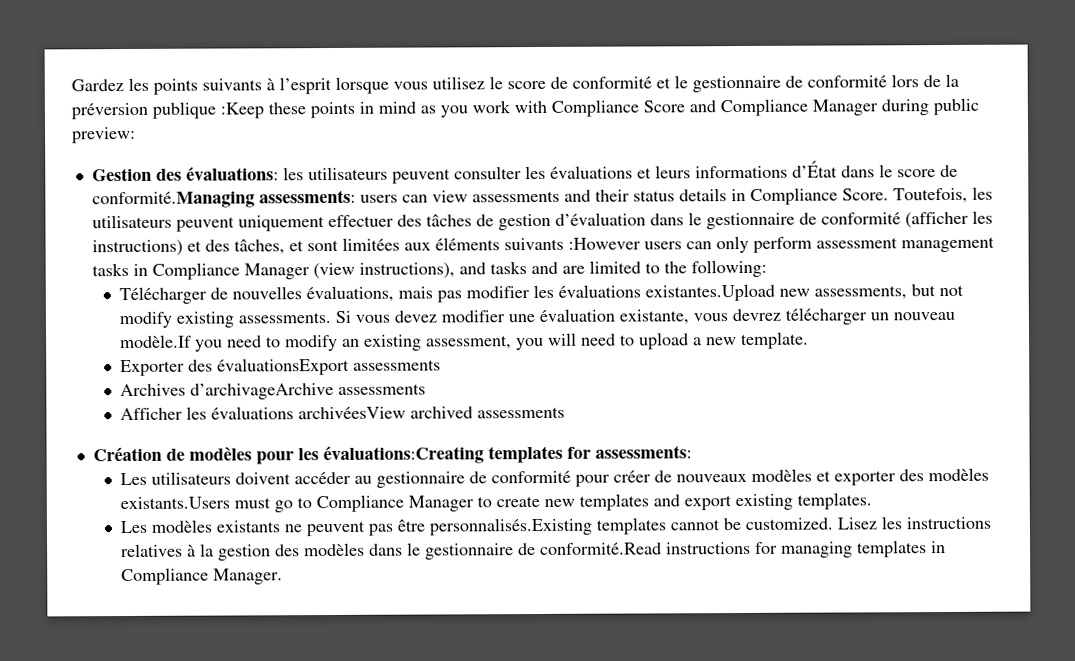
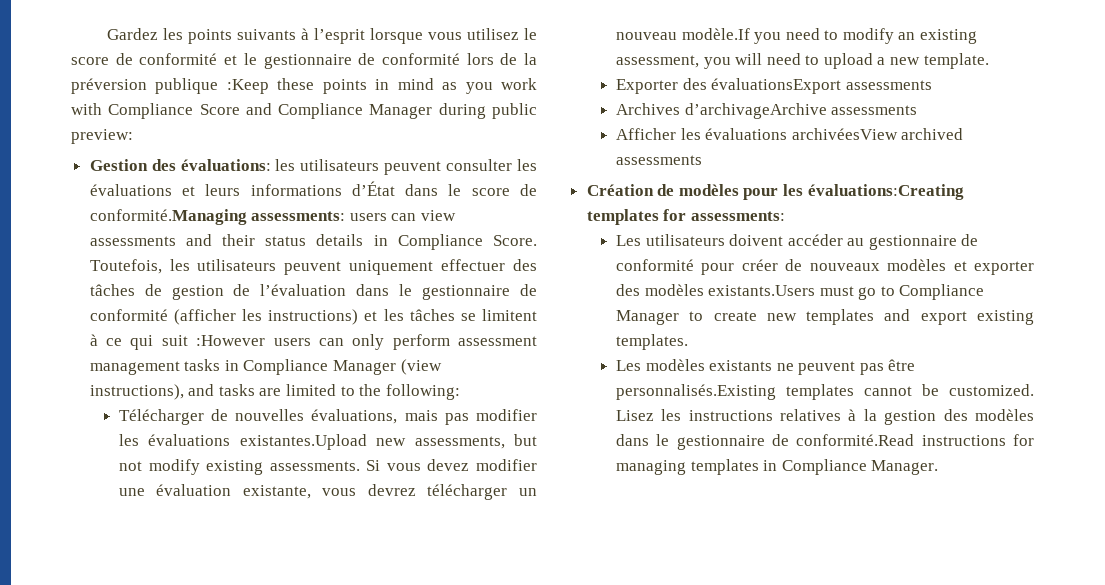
[554,212,646,226] d’évaluation -> [233,284,347,296] de l’évaluation
[204,237,564,255] des tâches, et sont limitées aux éléments suivants -> [383,309,538,321] [89,334,188,350] les tâches se limitent à ce qui suit
[530,261,558,275] and -> (255, 390) none

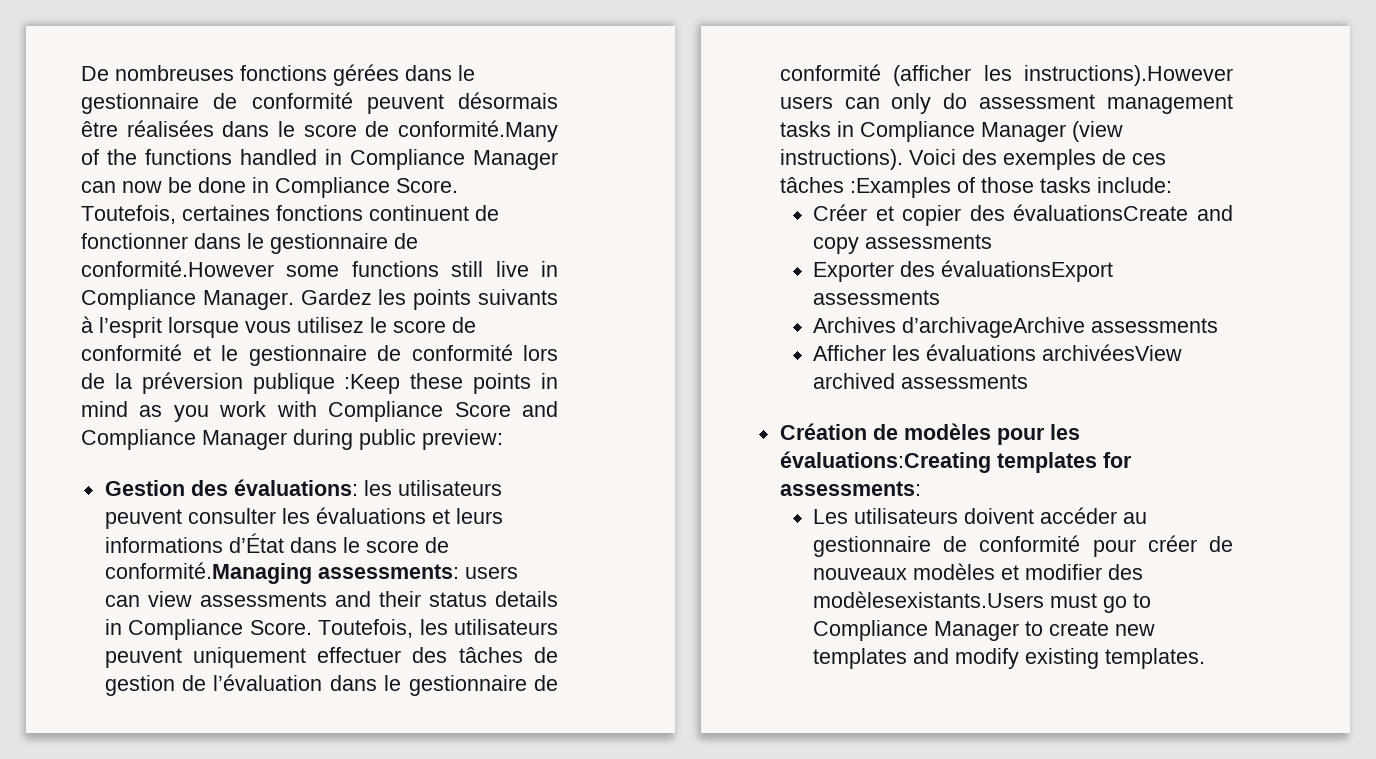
(107, 34) none -> [81,64,475,86] [81,92,558,114] [81,120,558,142] [81,149,558,170] [81,177,458,198] [81,205,499,224] [81,233,418,254] [81,260,558,277] [81,289,294,310] De nombreuses fonctions gérées dans le gestionnaire de conformité peuvent désormais être réalisées dans le score de conformité.Many of the functions handled in Compliance Manager can now be done in Compliance Score. Toutefois, certaines fonctions continuent de fonctionner dans le gestionnaire de conformité.However some functions still live in Compliance Manager.
[268,309,538,325] [89,334,266,350] instructions) et les tâches se limitent à ce qui suit :However -> [1024,65,1233,86] instructions).However
[392,334,450,350] perform -> [943,93,968,109] do
[89,384,460,400] [118,409,537,425] [118,434,537,450] [118,459,537,475] [118,484,537,500] [615,28,978,44] [615,53,989,69] instructions), and tasks are limited to the following: // Télécharger de nouvelles évaluations, mais pas modifier les évaluations existantes.Upload new assessments, but not modify existing assessments. Si vous devez modifier une évaluation existante, vous devrez télécharger un nouveau modèle.If you need to modify an existing assessment, you will need to upload a new template. -> [779,149,1166,170] [779,177,1172,198] [813,204,1233,226] [813,234,993,254] instructions). Voici des exemples de ces tâches :Examples of those tasks include: // Créer et copier des évaluationsCreate and copy assessments
[974,261,1034,275] [615,284,816,296] exporter des modèles existants.Users -> [1025,564,1144,580] [813,591,1045,608] modifier des modèlesexistants.Users
[920,311,967,325] export -> [955,648,1020,669] modify
[615,359,916,375] [615,384,1034,400] [615,409,1034,425] [615,434,1034,450] [615,459,939,475] // Les modèles existants ne peuvent pas être personnalisés.Existing templates cannot be customized. Lisez les instructions relatives à la gestion des modèles dans le gestionnaire de conformité.Read instructions for managing templates in Compliance Manager. -> (1206, 658) none

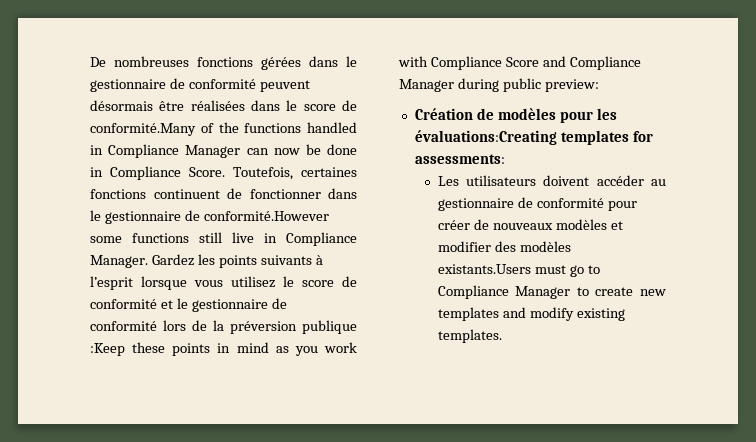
[104,479,502,496] [104,507,503,529] [104,533,449,553] [104,562,518,584] [104,591,558,607] [104,619,558,640] [104,647,558,668] [104,674,558,696] [779,64,1233,86] [779,93,1233,114] [779,121,1123,142] [779,149,1166,170] [779,177,1172,198] [813,204,1233,226] [813,234,993,254] [813,260,1114,282] [813,290,941,305] [813,317,1219,338] [813,344,1183,361] [813,373,1029,389] // Gestion des évaluations: les utilisateurs peuvent consulter les évaluations et leurs informations d’État dans le score de conformité.Managing assessments: users can view assessments and their status details in Compliance Score. Toutefois, les utilisateurs peuvent uniquement effectuer des tâches de gestion de l’évaluation dans le gestionnaire de conformité (afficher les instructions).However users can only do assessment management tasks in Compliance Manager (view instructions). Voici des exemples de ces tâches :Examples of those tasks include: // Créer et copier des évaluationsCreate and copy assessments // Exporter des évaluationsExport assessments // Archives d’archivageArchive assessments // Afficher les évaluations archivéesView archived assessments -> (599, 85) none
[813,591,1045,608] modèlesexistants.Users -> [519,241,571,252] [437,264,531,274] modèles existants.Users

